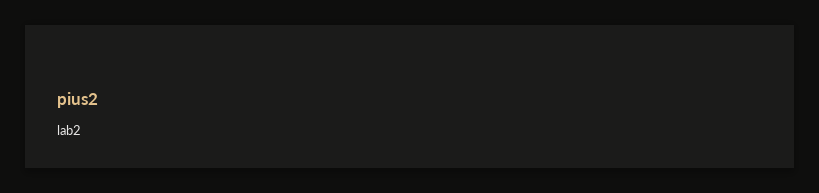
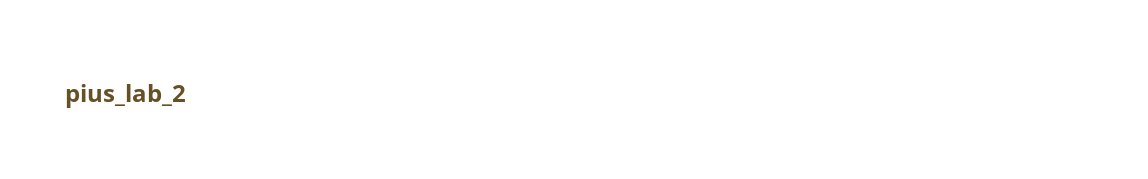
[57,92,98,108] [57,125,81,135] pius2 // lab2 -> [65,84,186,108] pius_lab_2

